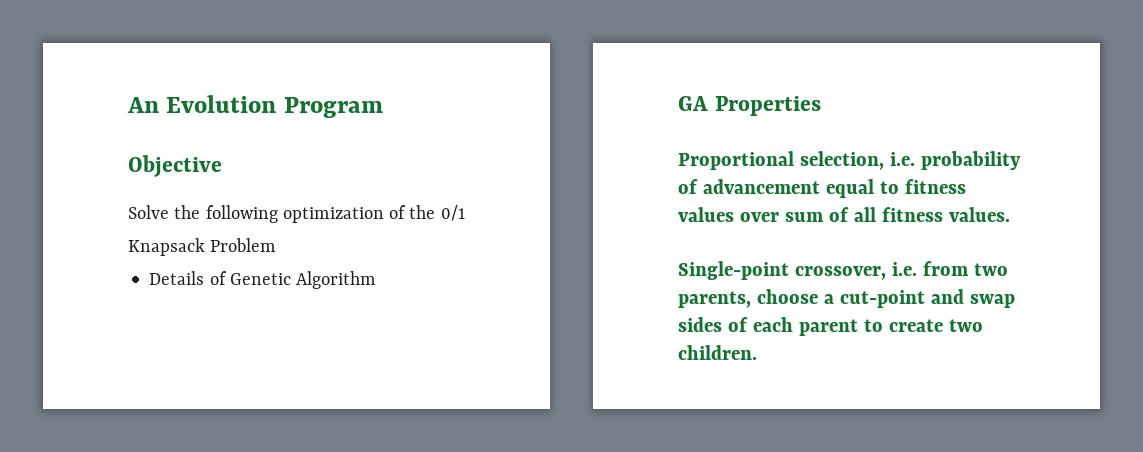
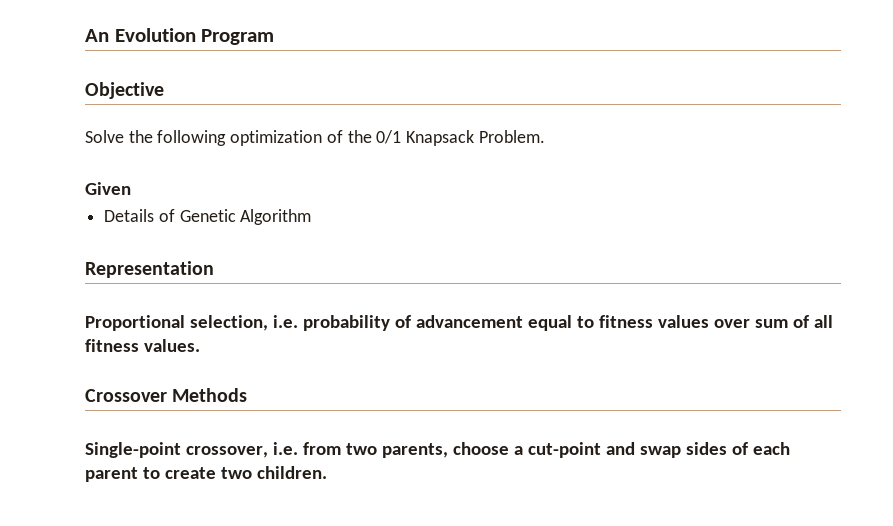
[210,238,277,252] Problem -> [478,130,545,143] [85,182,131,195] Problem. // Given
[678,96,821,116] GA Properties -> [85,261,214,278] Representation
(1010, 214) none -> [85,388,248,402] // Crossover Methods

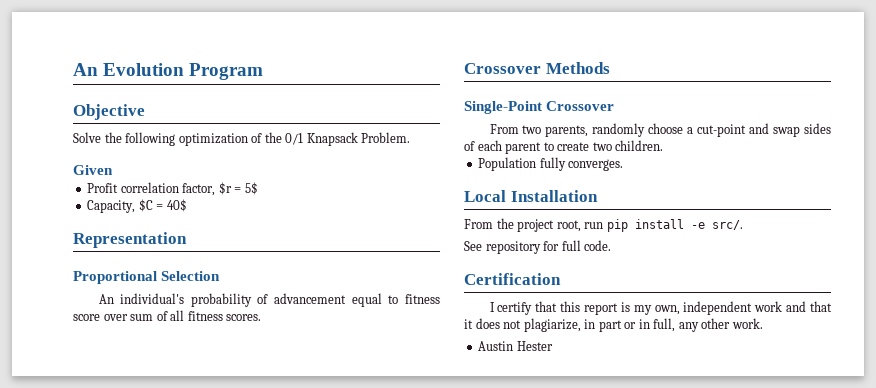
[104,209,312,225] Details of Genetic Algorithm -> [87,182,258,196] [87,199,187,213] Profit correlation factor, $r = 5$ // Capacity, $C = 40$
[189,315,298,331] selection, i.e. -> [161,271,221,281] [98,293,185,304] Selection // An individual's
[657,315,709,328] values -> [73,314,100,321] score
[143,339,200,352] values. -> [226,314,262,321] scores.
[85,442,341,458] Single-point crossover, i.e. from -> [464,101,615,114] [489,124,519,134] Single-Point Crossover // From
(448, 450) none -> [592,123,646,137] randomly
(327, 472) none -> [478,157,624,171] [464,190,598,202] [464,218,743,232] [464,240,612,254] [464,273,561,285] [489,301,832,315] [464,318,763,332] [478,341,553,351] // Population fully converges. // Local Installation // From the project root, run pip install -e src/. // See repository for full code. // Certification // I certify that this report is my own, independent work and that it does not plagiarize, in part or in full, any other work. // Austin Hester

